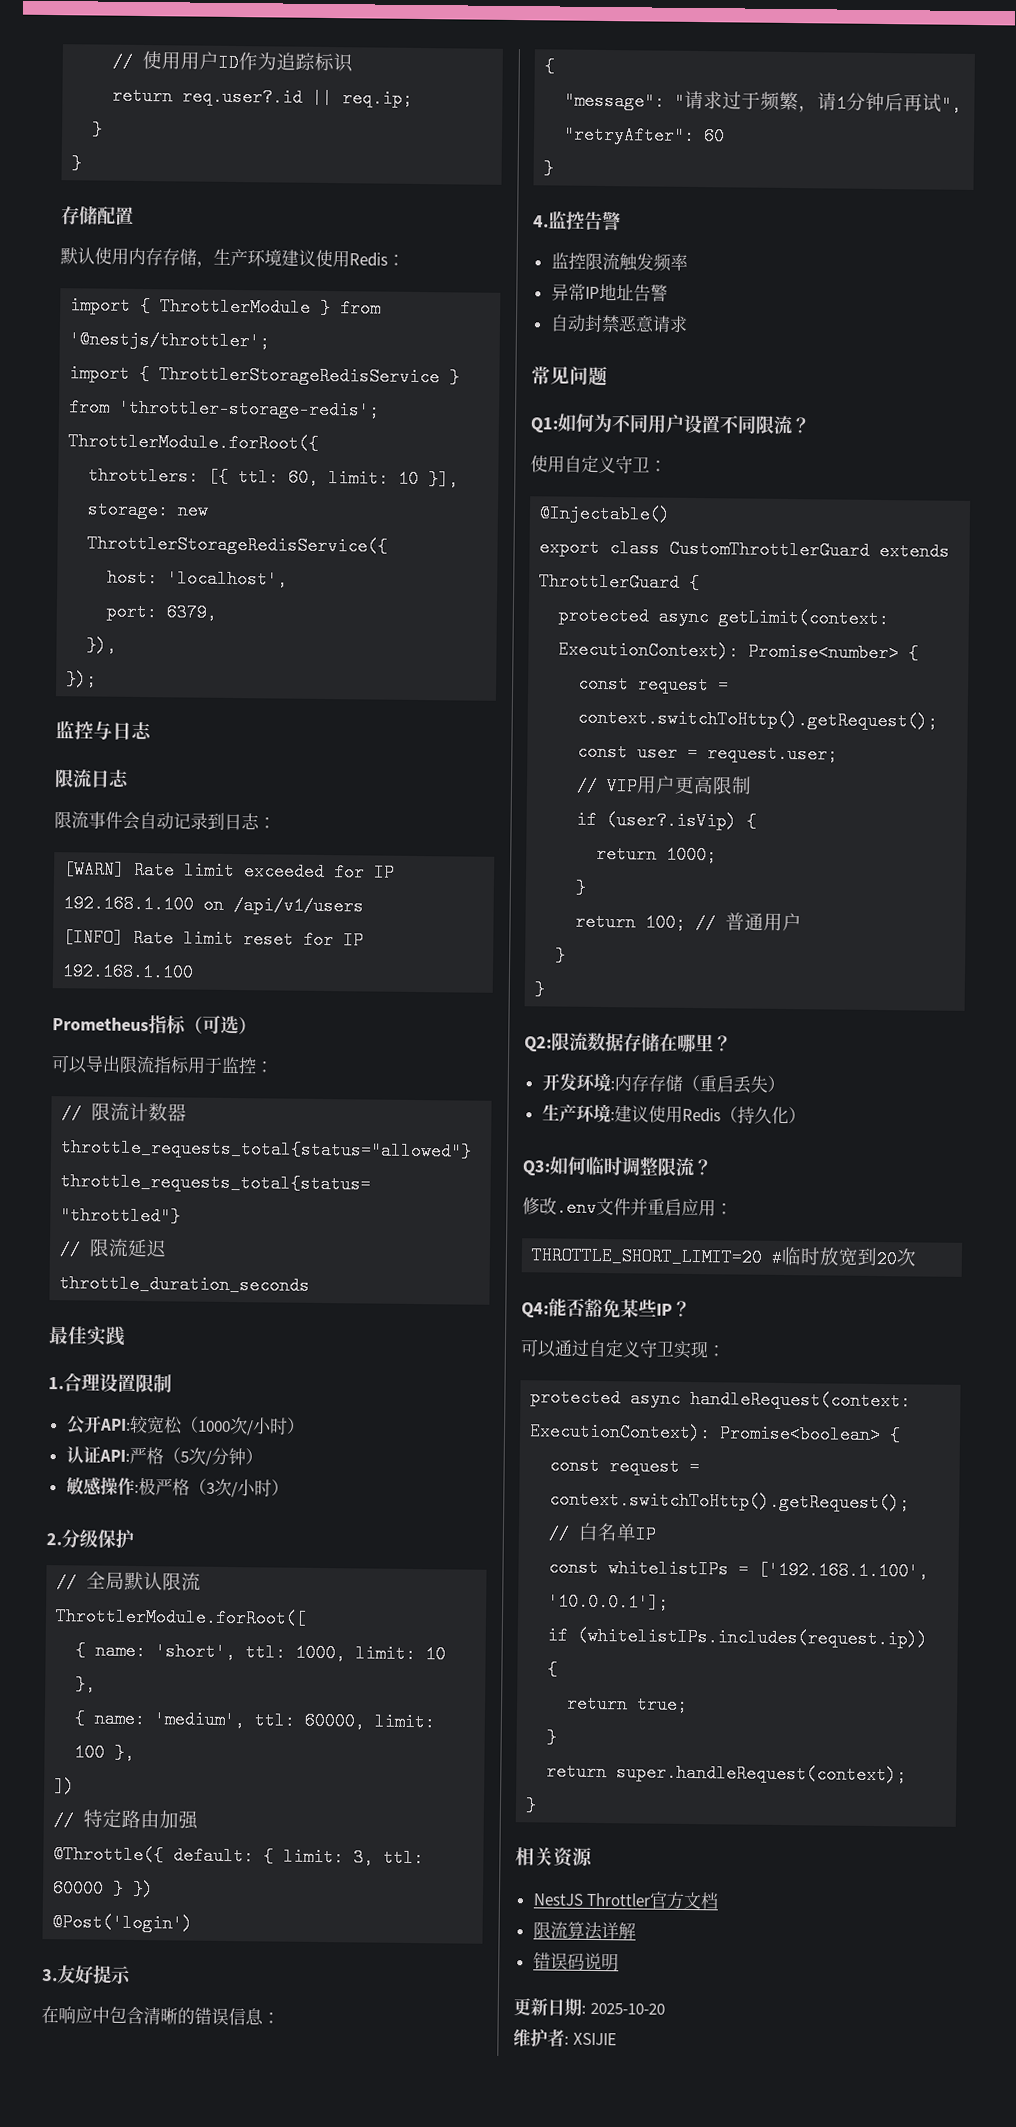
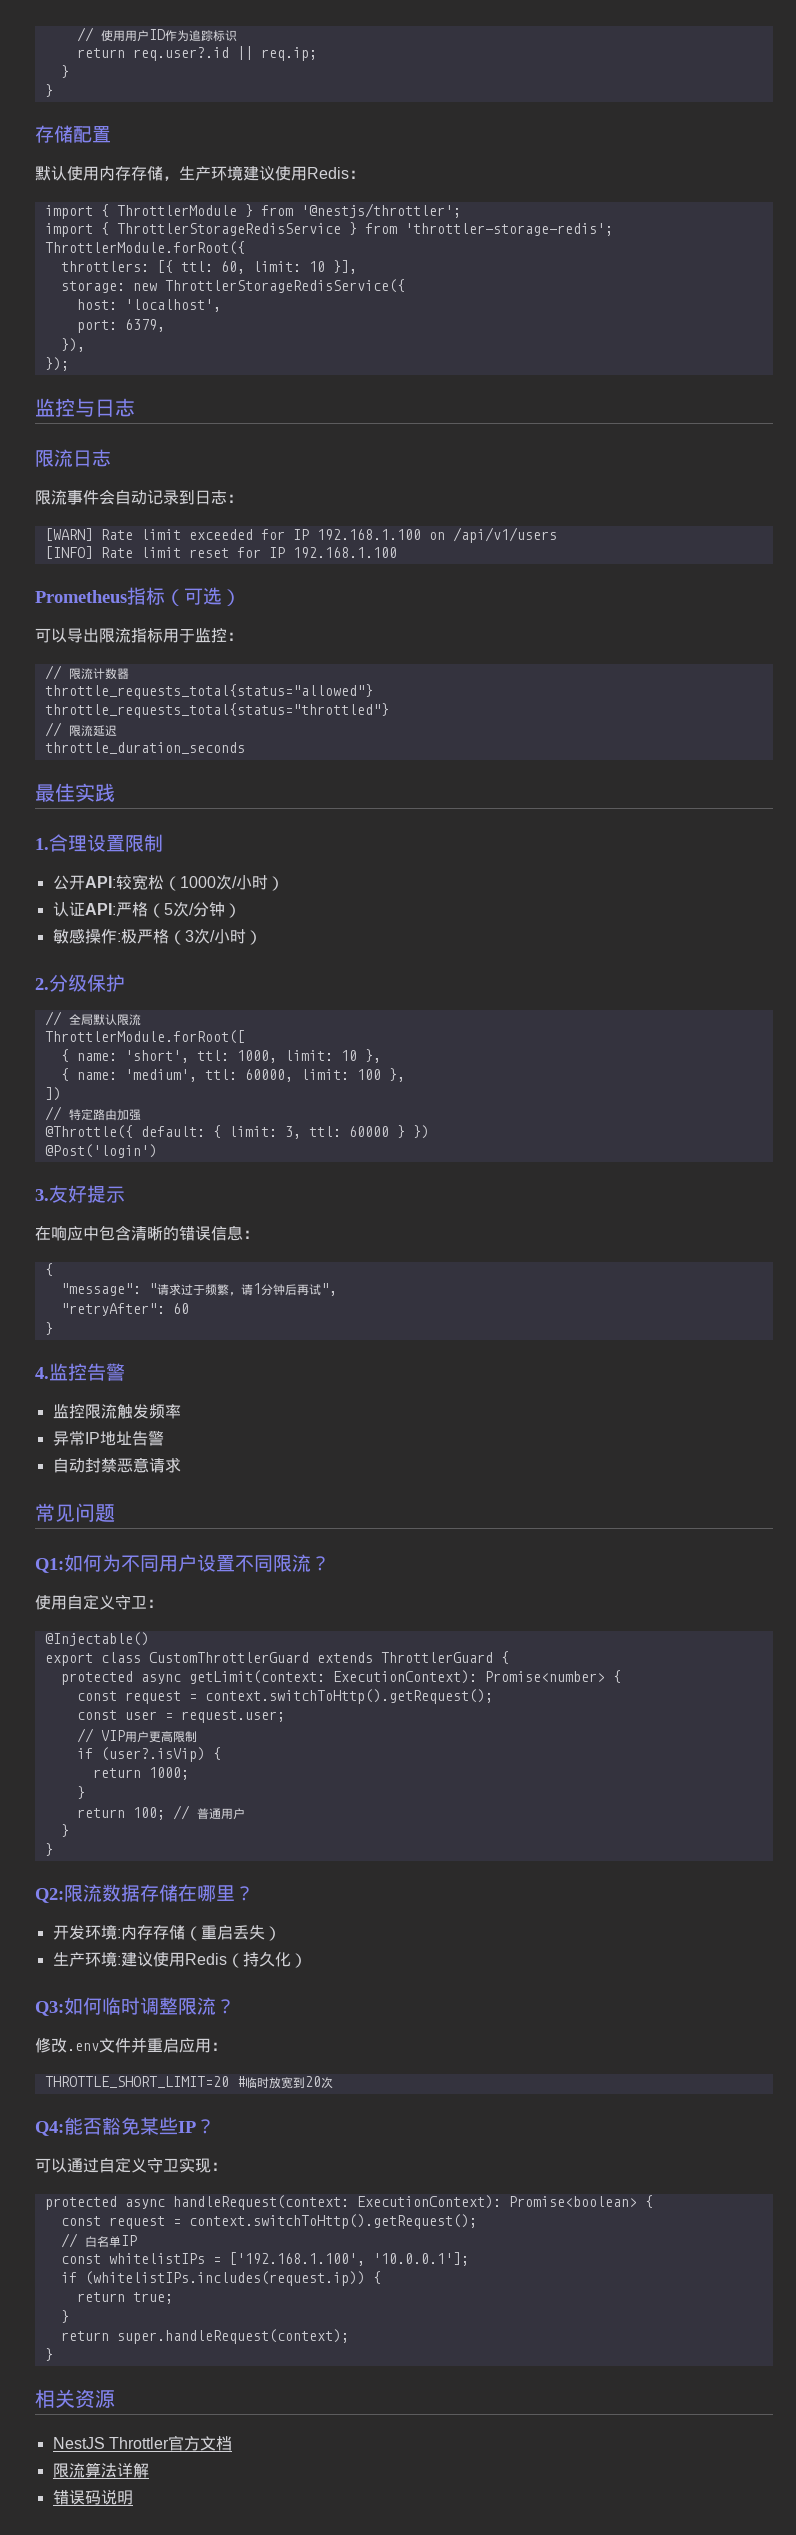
[513,1998,665,2016] [513,2028,617,2047] // 更新日期: 2025-10-20 // 维护者: XSIJIE -> (133, 2497) none

